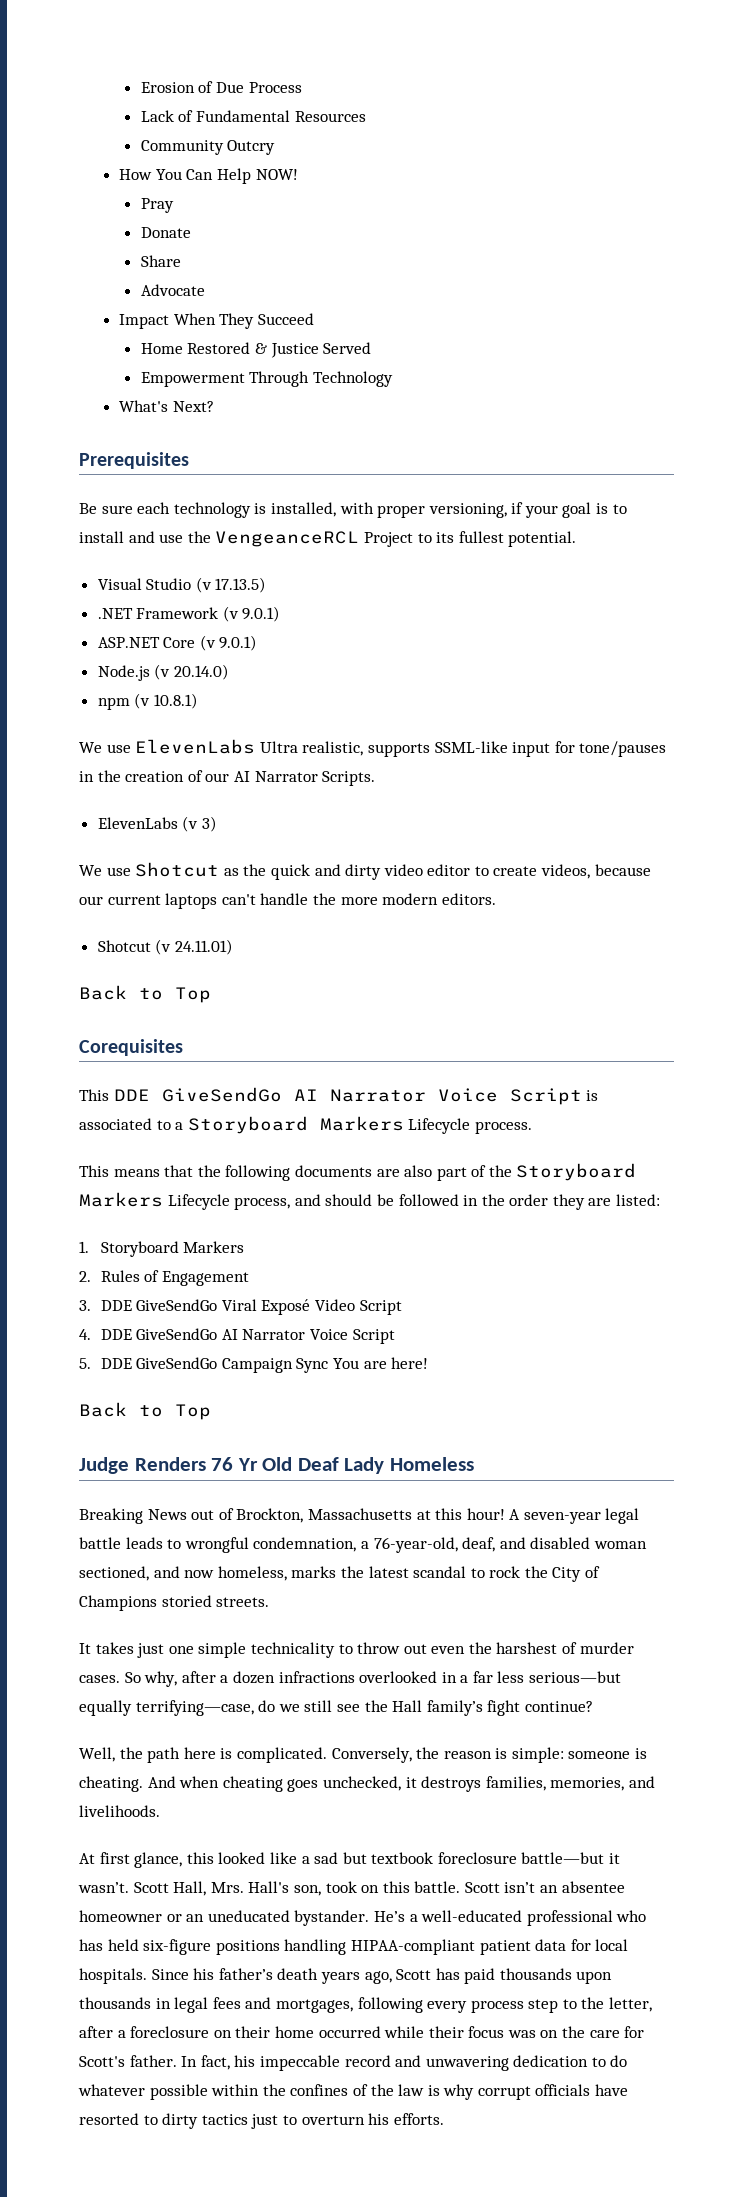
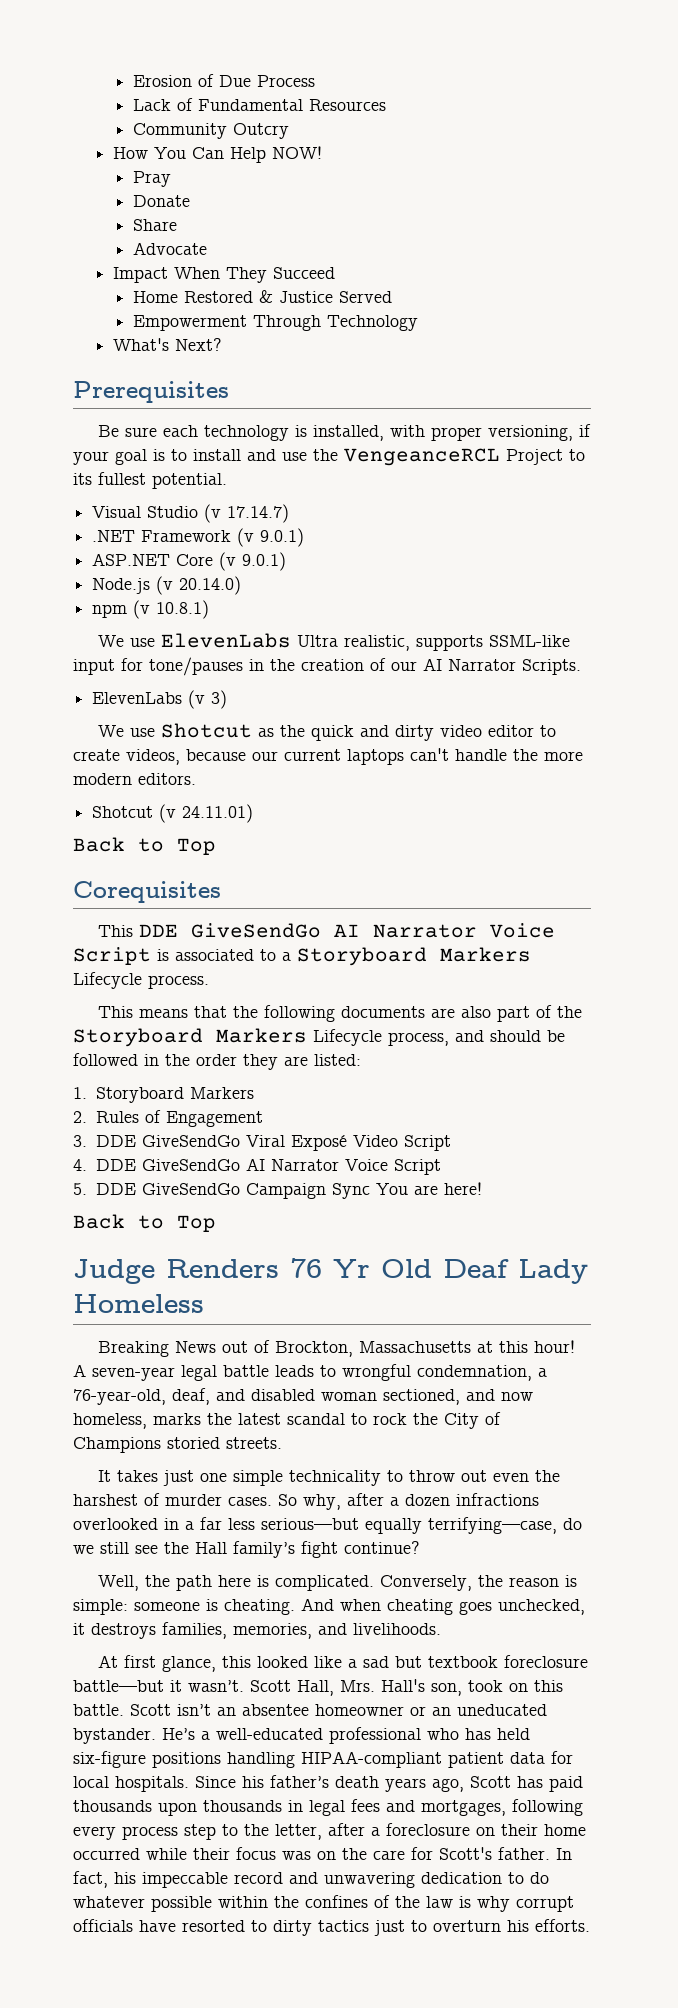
[215,577,267,593] 17.13.5) -> [227,504,290,523] 17.14.7)

